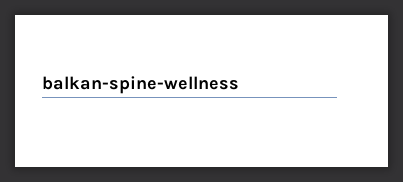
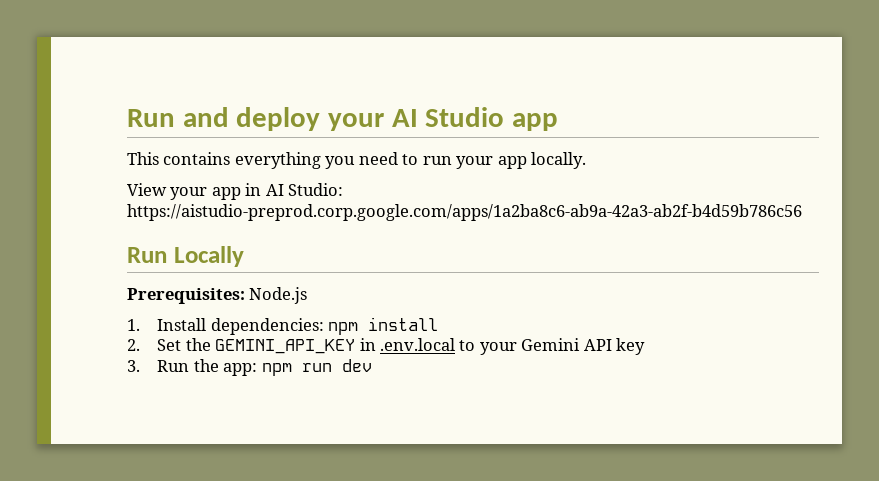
[42,76,239,94] balkan-spine-wellness -> [127,107,559,131] [127,152,587,169] [127,183,344,200] [127,204,802,221] [127,246,244,267] [127,287,308,304] [127,317,439,335] [127,338,646,355] [127,359,372,376] Run and deploy your AI Studio app // This contains everything you need to run your app locally. // View your app in AI Studio: https://aistudio-preprod.corp.google.com/apps/1a2ba8c6-ab9a-42a3-ab2f-b4d59b786c56 // Run Locally // Prerequisites: Node.js // 1. Install dependencies: npm install // 2. Set the GEMINI_API_KEY in .env.local to your Gemini API key // 3. Run the app: npm run dev

